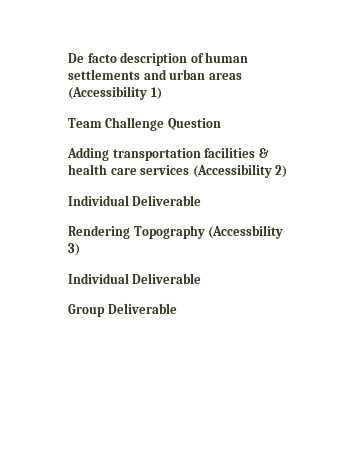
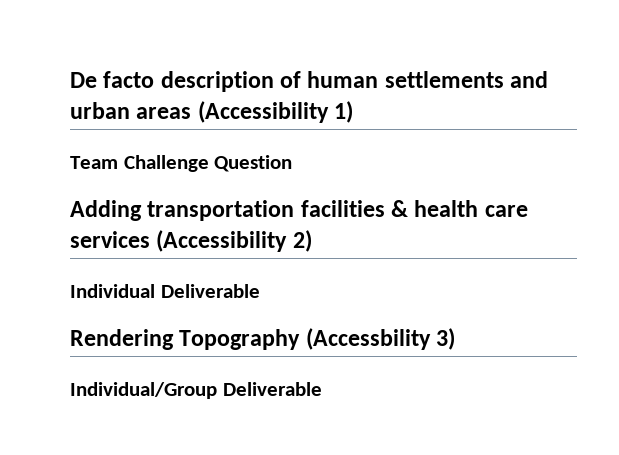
[68,273,202,284] [68,303,177,317] Individual Deliverable // Group Deliverable -> [70,382,322,399] Individual/Group Deliverable

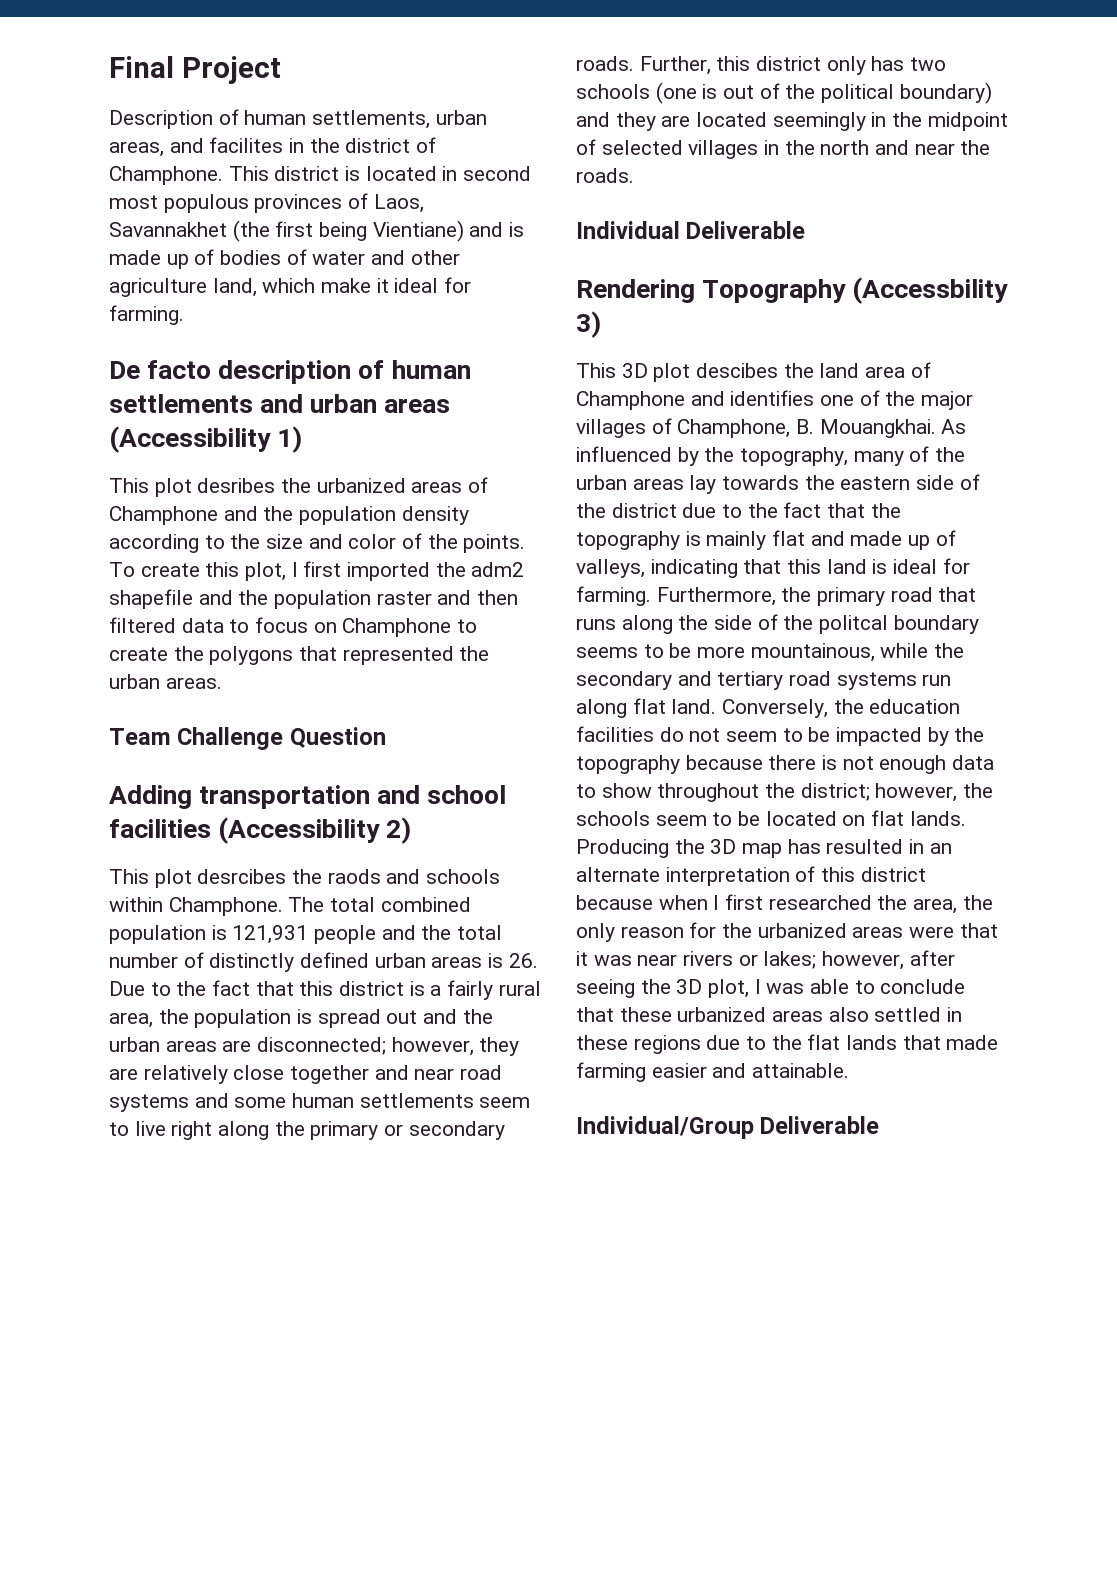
(70, 80) none -> [109,56,281,84] [109,109,487,129] [109,137,437,157] [109,166,532,185] [109,193,424,213] [109,220,525,242] [109,249,460,269] [109,277,472,297] [109,305,184,325] Final Project // Description of human settlements, urban areas, and facilites in the district of Champhone. This district is located in second most populous provinces of Laos, Savannakhet (the first being Vientiane) and is made up of bodies of water and other agriculture land, which make it ideal for farming. //
(354, 112) none -> [109,477,489,497] [109,506,469,525] [109,533,526,553] [109,561,525,581] [109,589,519,609] [109,617,478,637] [109,646,490,665] [109,674,222,689] // This plot desribes the urbanized areas of Champhone and the population density according to the size and color of the points. To create this plot, I first imported the adm2 shapefile and the population raster and then filtered data to focus on Champhone to create the polygons that represented the urban areas.
[300,200,528,217] [70,230,312,252] facilities & health care services (Accessibility 2) -> [377,785,507,804] [109,817,412,844] [109,869,501,888] [109,897,471,916] [109,925,503,944] [109,952,538,972] [109,980,541,1000] [109,1009,493,1028] [109,1037,520,1056] [109,1065,503,1084] [109,1093,531,1112] [109,1121,505,1140] [576,56,947,75] [576,82,992,104] [576,112,1008,131] [576,139,991,159] [576,168,634,183] and school facilities (Accessibility 2) // This plot desrcibes the raods and schools within Champhone. The total combined population is 121,931 people and the total number of distinctly defined urban areas is 26. Due to the fact that this district is a fairly rural area, the population is spread out and the urban areas are disconnected; however, they are relatively close together and near road systems and some human settlements seem to live right along the primary or secondary roads. Further, this district only has two schools (one is out of the political boundary) and they are located seemingly in the midpoint of selected villages in the north and near the roads.
(456, 339) none -> [576,362,931,382] [576,390,974,410] [576,418,967,438] [576,446,966,466] [576,474,980,494] [576,502,901,518] [576,530,956,550] [576,558,970,578] [576,586,977,606] [576,614,979,634] [576,643,965,662] [576,671,952,690] [576,698,961,718] [576,726,985,746] [576,755,995,774] [576,783,994,802] [576,810,966,826] [576,839,952,858] [576,866,926,886] [576,894,993,914] [576,922,998,942] [576,950,955,970] [576,979,966,998] [576,1007,963,1022] [576,1034,999,1054] [576,1062,850,1082] // This 3D plot descibes the land area of Champhone and identifies one of the major villages of Champhone, B. Mouangkhai. As influenced by the topography, many of the urban areas lay towards the eastern side of the district due to the fact that the topography is mainly flat and made up of valleys, indicating that this land is ideal for farming. Furthermore, the primary road that runs along the side of the politcal boundary seems to be more mountainous, while the secondary and tertiary road systems run along flat land. Conversely, the education facilities do not seem to be impacted by the topography because there is not enough data to show throughout the district; however, the schools seem to be located on flat lands. Producing the 3D map has resulted in an alternate interpretation of this district because when I first researched the area, the only reason for the urbanized areas were that it was near rivers or lakes; however, after seeing the 3D plot, I was able to conclude that these urbanized areas also settled in these regions due to the flat lands that made farming easier and attainable.

